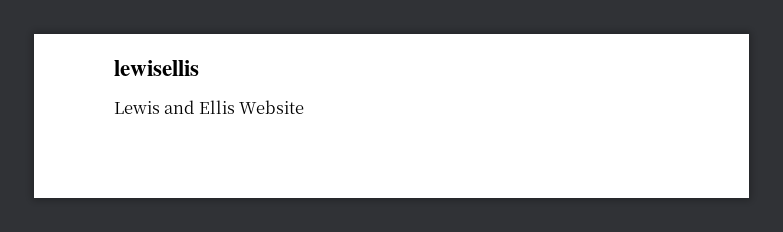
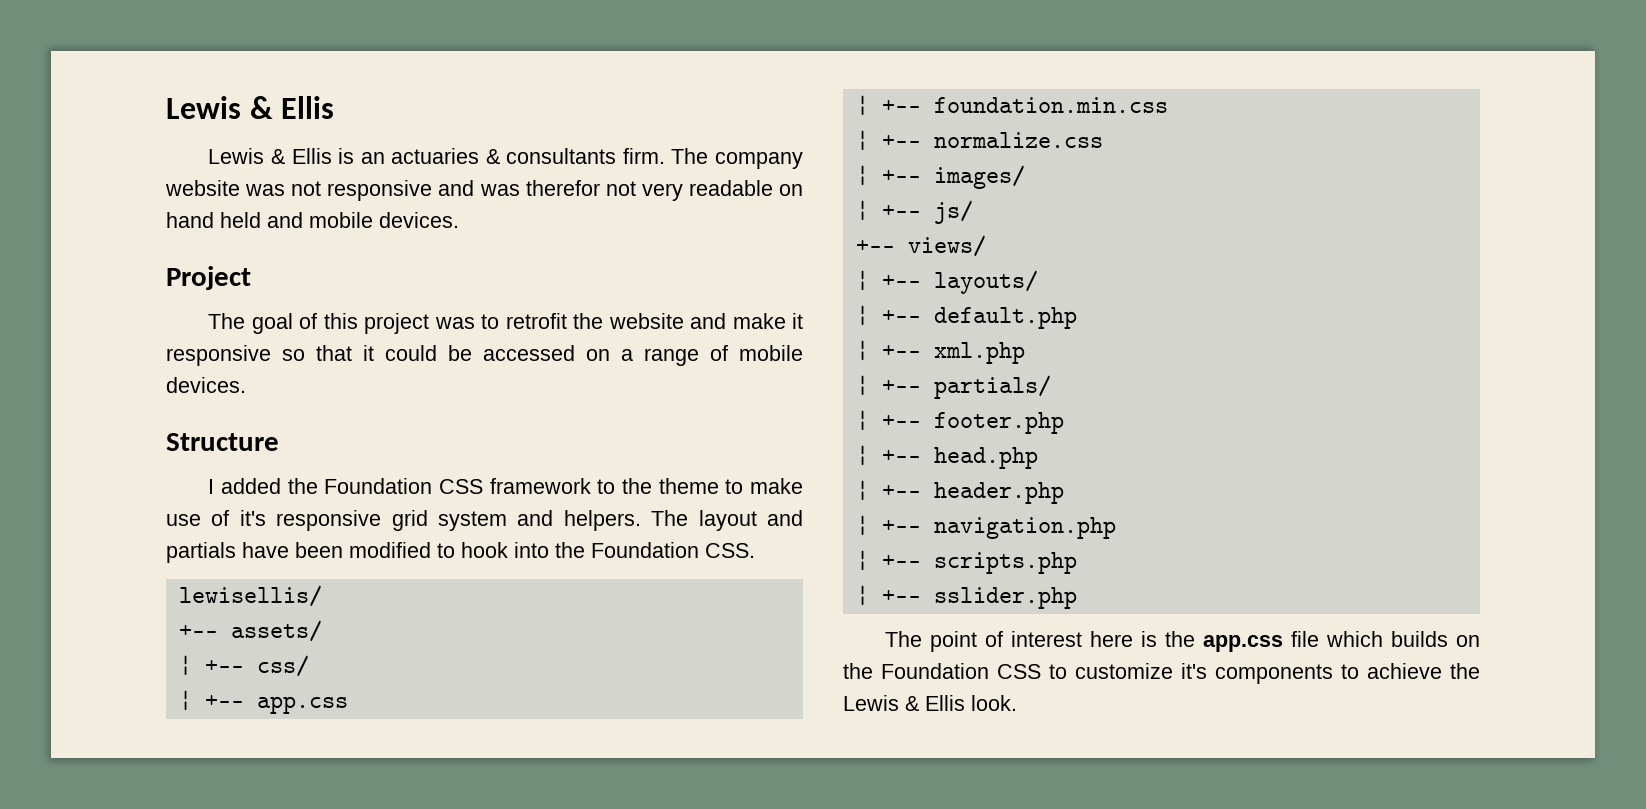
[114,60,199,76] [114,100,305,114] lewisellis // Lewis and Ellis Website -> [166,96,335,119] [208,148,803,169] [165,180,804,201] [166,212,459,228] [166,266,251,290] [208,313,803,334] [166,345,803,366] [166,377,246,393] [166,433,279,451] [208,478,803,494] [166,510,803,531] [166,542,755,563] [178,585,322,607] [178,620,322,642] [178,655,309,677] [178,690,348,714] [855,95,1168,116] [855,130,1103,151] [855,165,1025,189] [855,200,973,224] [855,235,986,257] [855,270,1038,294] [855,305,1077,329] [855,340,1025,364] [855,375,1051,399] [855,410,1064,434] [855,445,1038,469] [855,480,1064,504] [855,515,1116,539] [855,550,1077,574] [855,585,1077,609] [885,631,1480,652] [843,663,1480,684] [843,695,1017,711] Lewis & Ellis // Lewis & Ellis is an actuaries & consultants firm. The company website was not responsive and was therefor not very readable on hand held and mobile devices. // Project // The goal of this project was to retrofit the website and make it responsive so that it could be accessed on a range of mobile devices. // Structure // I added the Foundation CSS framework to the theme to make use of it's responsive grid system and helpers. The layout and partials have been modified to hook into the Foundation CSS. // lewisellis/ // +-- assets/ // ¦ +-- css/ // ¦ +-- app.css // ¦ +-- foundation.min.css // ¦ +-- normalize.css // ¦ +-- images/ // ¦ +-- js/ // +-- views/ // ¦ +-- layouts/ // ¦ +-- default.php // ¦ +-- xml.php // ¦ +-- partials/ // ¦ +-- footer.php // ¦ +-- head.php // ¦ +-- header.php // ¦ +-- navigation.php // ¦ +-- scripts.php // ¦ +-- sslider.php // The point of interest here is the app.css file which builds on the Foundation CSS to customize it's components to achieve the Lewis & Ellis look.

